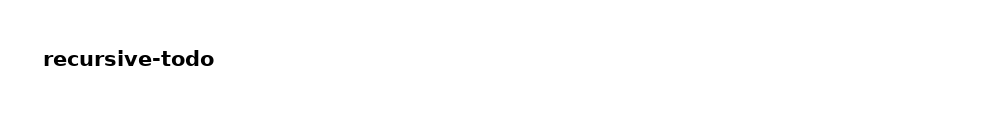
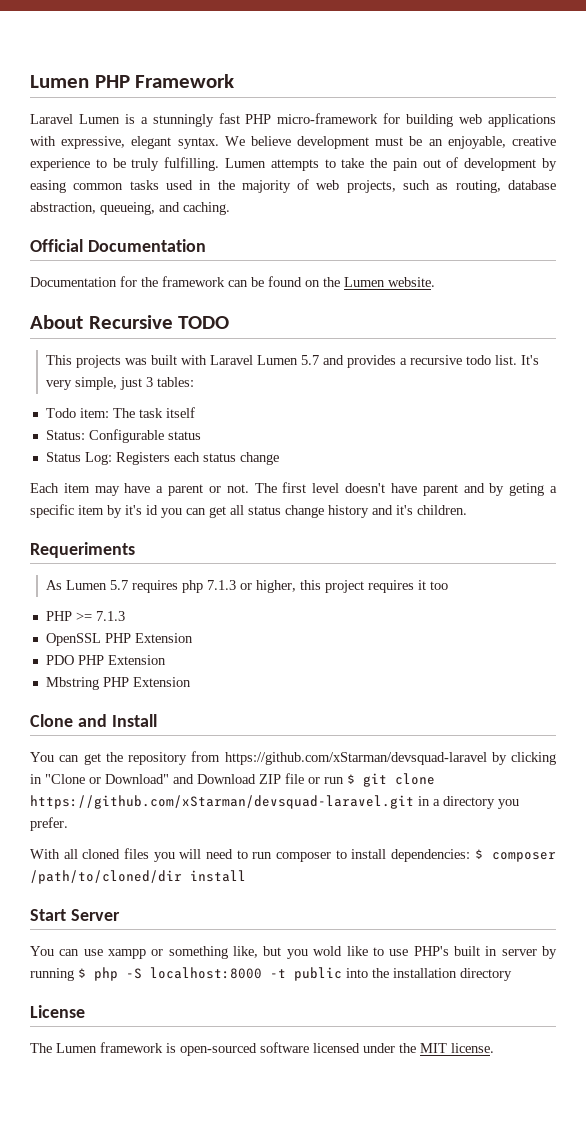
[43,50,214,66] recursive-todo -> [30,74,235,88] [30,113,557,127] [30,136,556,149] [30,157,557,171] [30,179,557,193] [30,202,230,215] [30,239,206,252] [30,276,435,287] [30,315,230,329] [45,355,539,368] [45,377,194,390] [45,407,195,418] [45,429,201,443] [45,452,279,465] [30,482,557,496] [30,504,467,518] [30,542,135,558] [45,580,448,593] [45,611,125,621] [45,633,193,646] [45,655,166,665] [45,677,191,690] [30,714,157,727] [30,751,556,765] [30,773,435,787] [30,795,519,809] [30,817,68,831] [30,848,556,862] [30,870,246,884] [30,909,120,921] [30,946,558,959] [30,967,512,981] [30,1005,85,1018] [30,1042,494,1056] Lumen PHP Framework // Laravel Lumen is a stunningly fast PHP micro-framework for building web applications with expressive, elegant syntax. We believe development must be an enjoyable, creative experience to be truly fulfilling. Lumen attempts to take the pain out of development by easing common tasks used in the majority of web projects, such as routing, database abstraction, queueing, and caching. // Official Documentation // Documentation for the framework can be found on the Lumen website. // About Recursive TODO // This projects was built with Laravel Lumen 5.7 and provides a recursive todo list. It's very simple, just 3 tables: // Todo item: The task itself // Status: Configurable status // Status Log: Registers each status change // Each item may have a parent or not. The first level doesn't have parent and by geting a specific item by it's id you can get all status change history and it's children. // Requeriments // As Lumen 5.7 requires php 7.1.3 or higher, this project requires it too // PHP >= 7.1.3 // OpenSSL PHP Extension // PDO PHP Extension // Mbstring PHP Extension // Clone and Install // You can get the repository from https://github.com/xStarman/devsquad-laravel by clicking in "Clone or Download" and Download ZIP file or run $ git clone https://github.com/xStarman/devsquad-laravel.git in a directory you prefer. // With all cloned files you will need to run composer to install dependencies: $ composer /path/to/cloned/dir install // Start Server // You can use xampp or something like, but you wold like to use PHP's built in server by running $ php -S localhost:8000 -t public into the installation directory // License // The Lumen framework is open-sourced software licensed under the MIT license.

